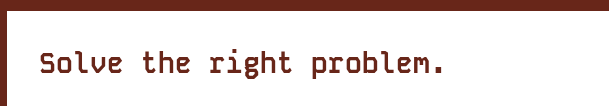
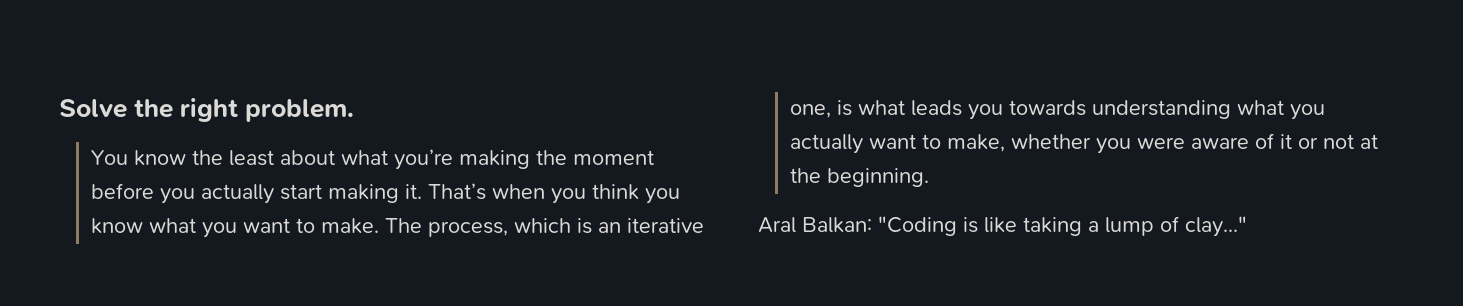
(447, 65) none -> [91,149,655,170] [91,183,681,204] [91,218,705,238] [790,100,1326,120] [790,133,1379,154] [790,168,930,187] [758,216,1247,237] // You know the least about what you’re making the moment before you actually start making it. That’s when you think you know what you want to make. The process, which is an iterative one, is what leads you towards understanding what you actually want to make, whether you were aware of it or not at the beginning. // Aral Balkan: "Coding is like taking a lump of clay..."

